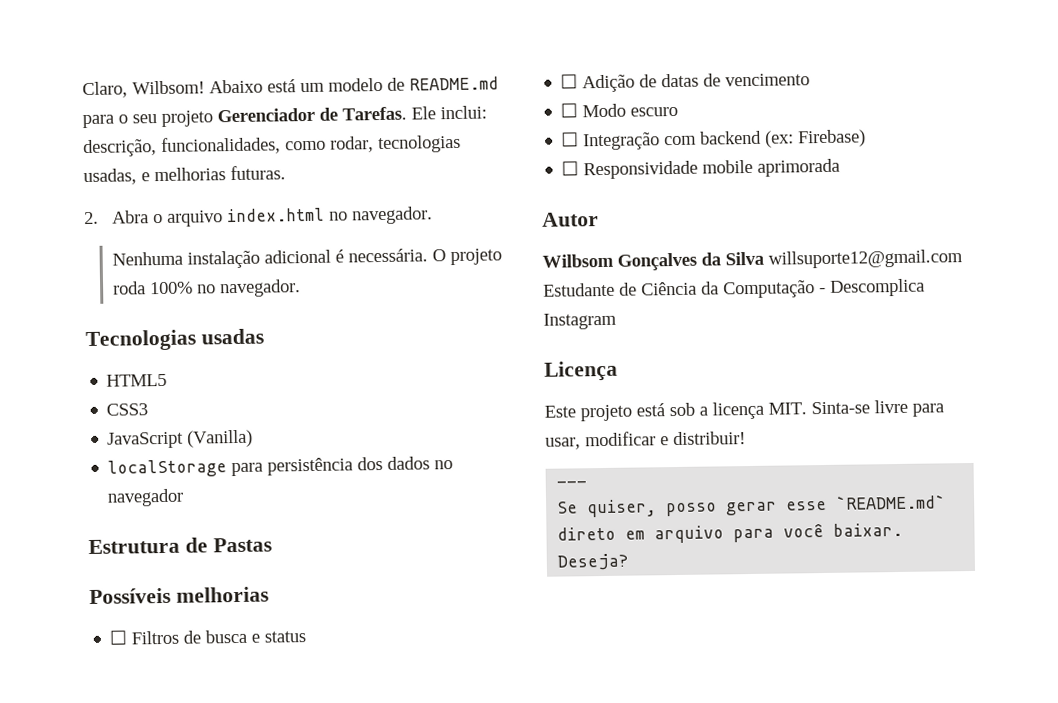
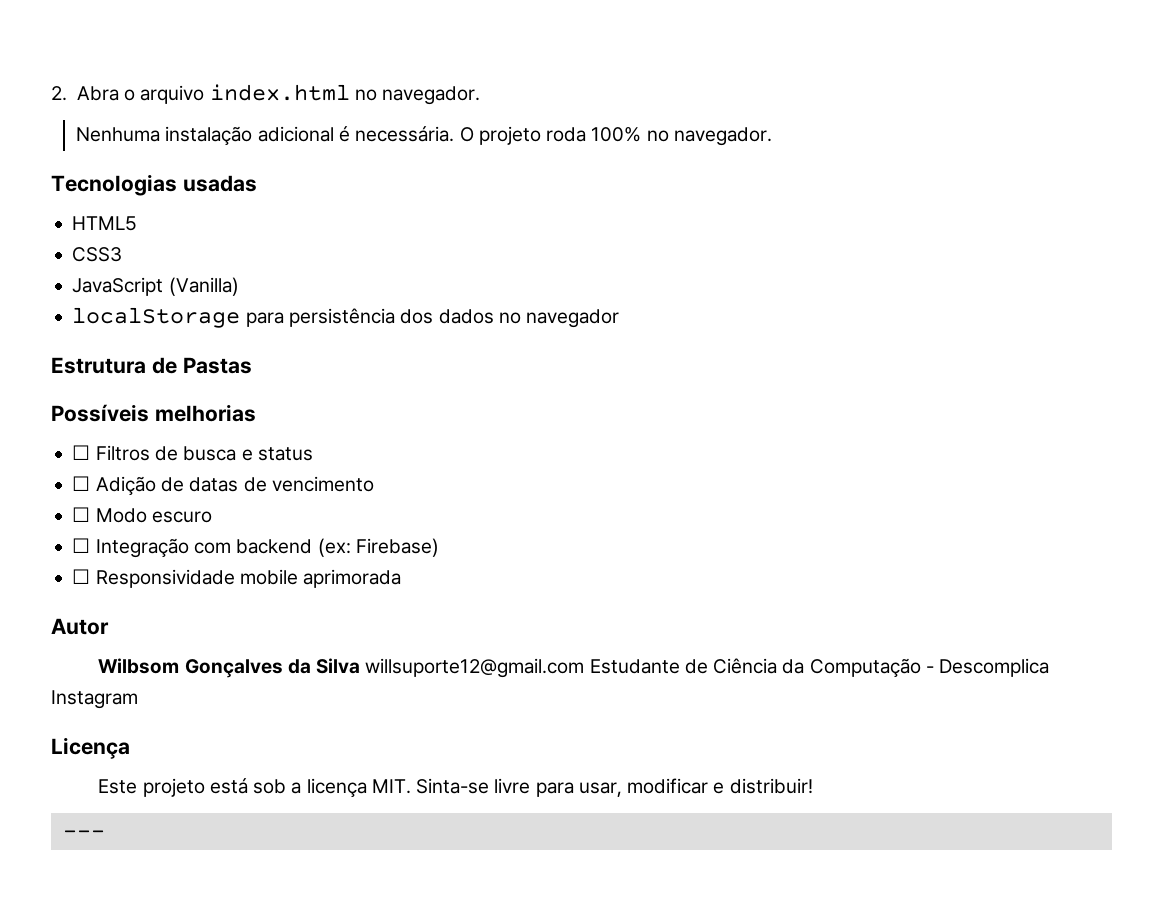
[82,76,499,99] [82,105,487,129] [83,134,461,158] [83,165,286,186] Claro, Wilbsom! Abaixo está um modelo de README.md para o seu projeto Gerenciador de Tarefas. Ele inclui: descrição, funcionalidades, como rodar, tecnologias usadas, e melhorias futuras. // -> (51, 93) none
[557,495,947,518] [557,522,904,544] [557,553,629,571] // Se quiser, posso gerar esse `README.md` direto em arquivo para você baixar. Deseja? -> (105, 834) none

